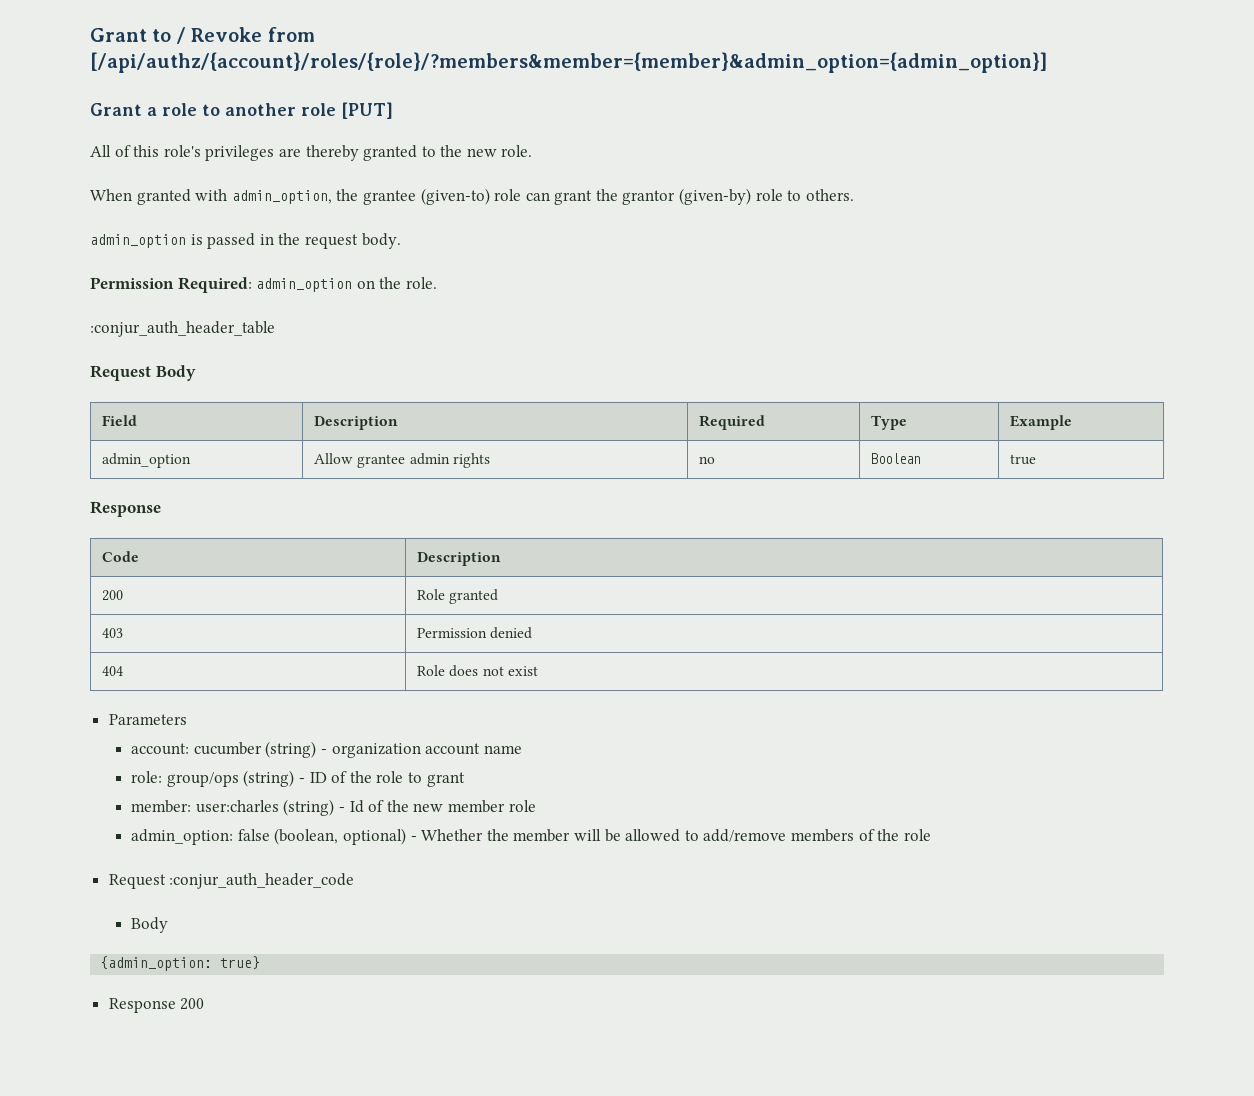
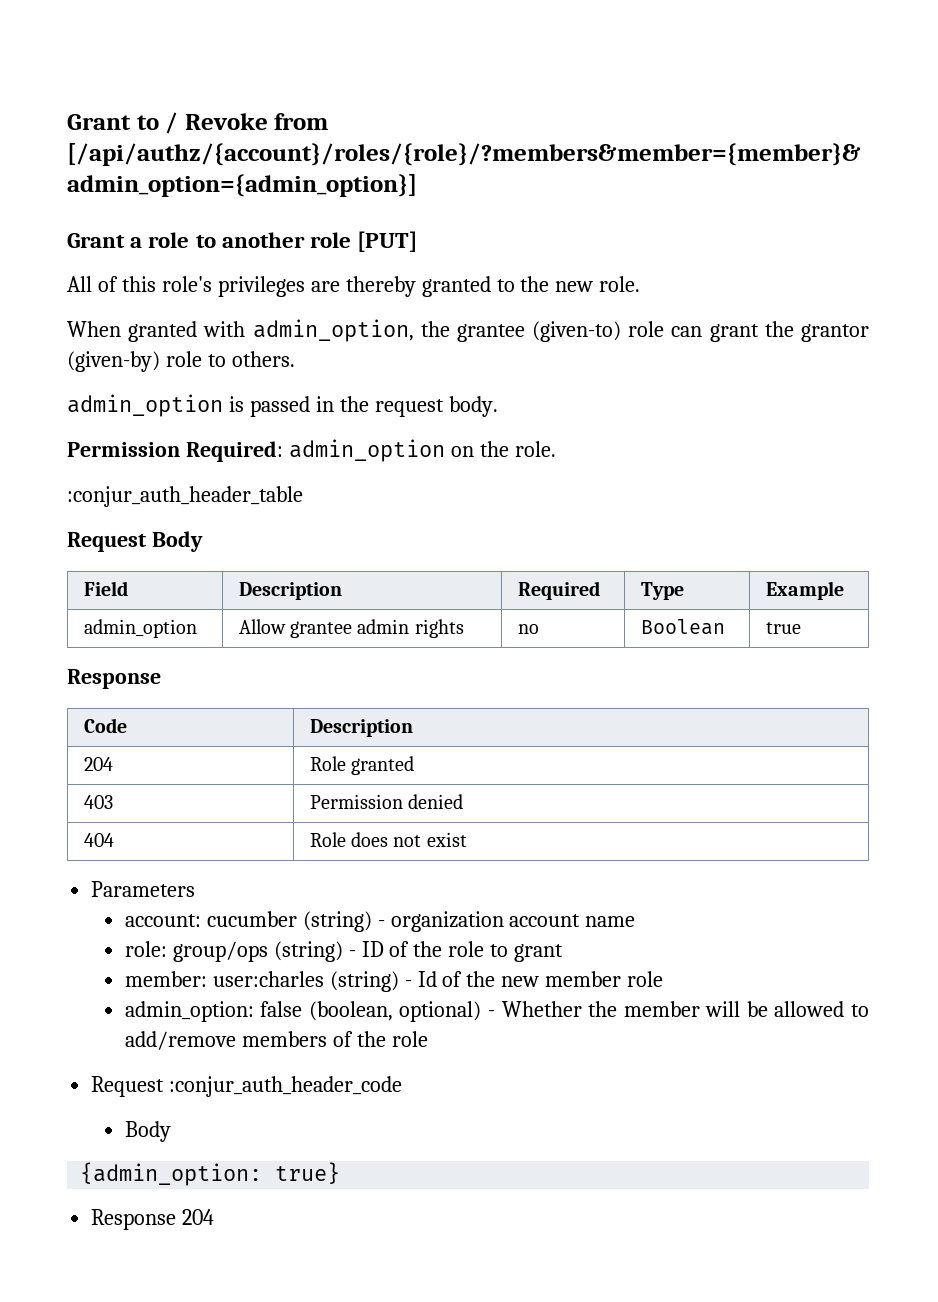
[102,590,124,601] 200 -> [83,757,113,771] 204
[180,998,205,1010] 200 -> [182,1209,215,1225] 204

